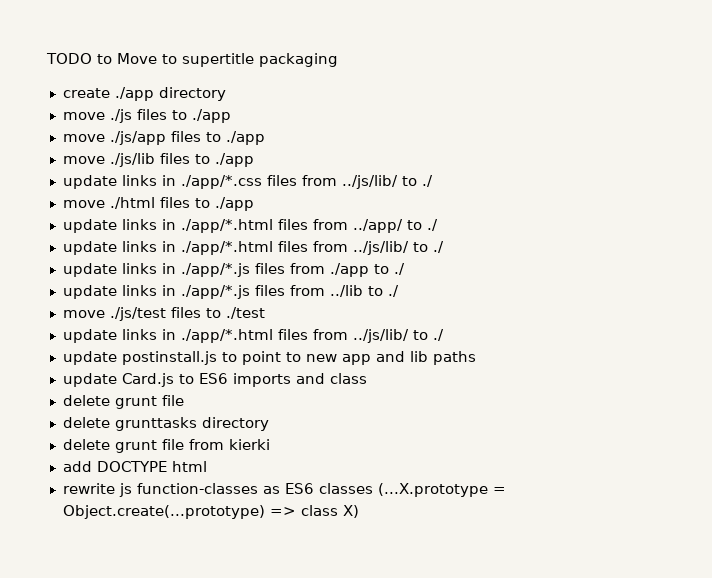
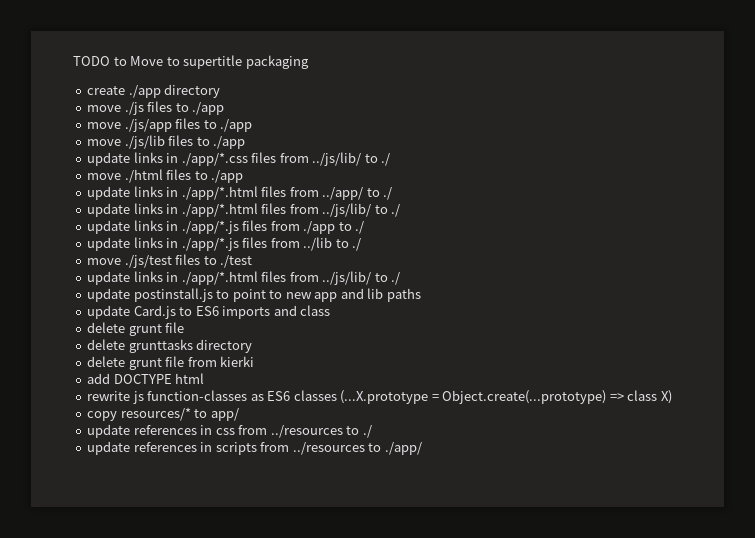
(359, 511) none -> [87,407,239,421] [87,424,372,438] [87,441,422,455] // copy resources/* to app/ // update references in css from ../resources to ./ // update references in scripts from ../resources to ./app/

